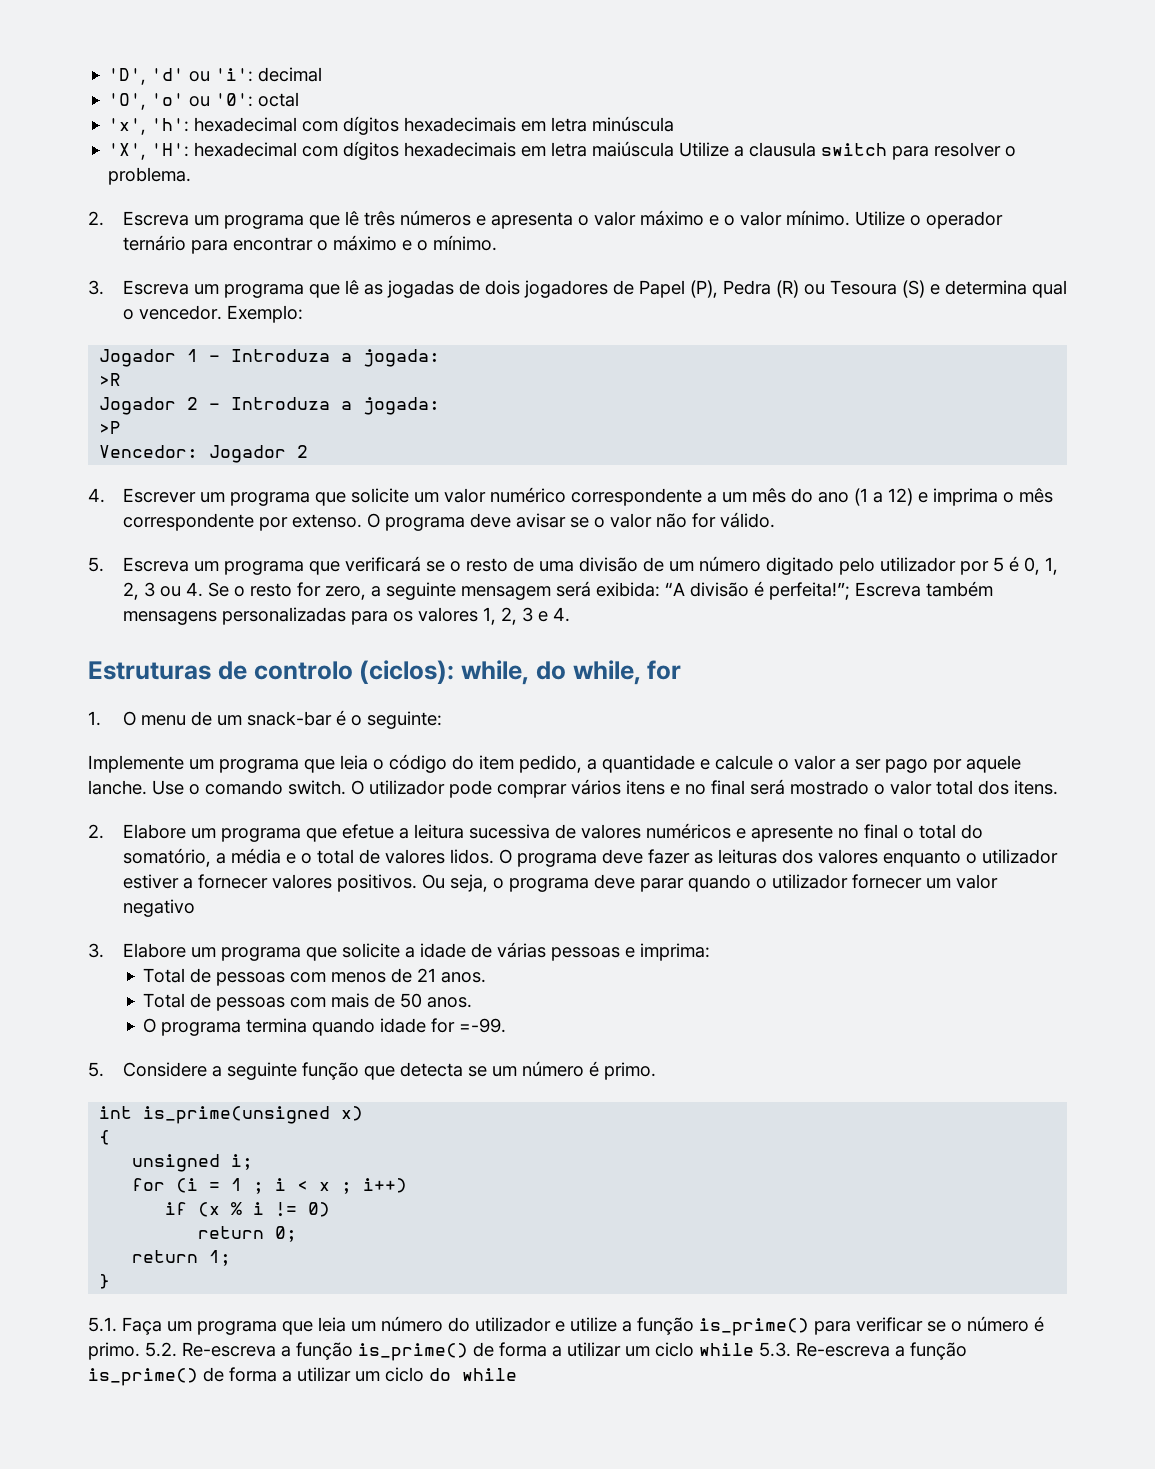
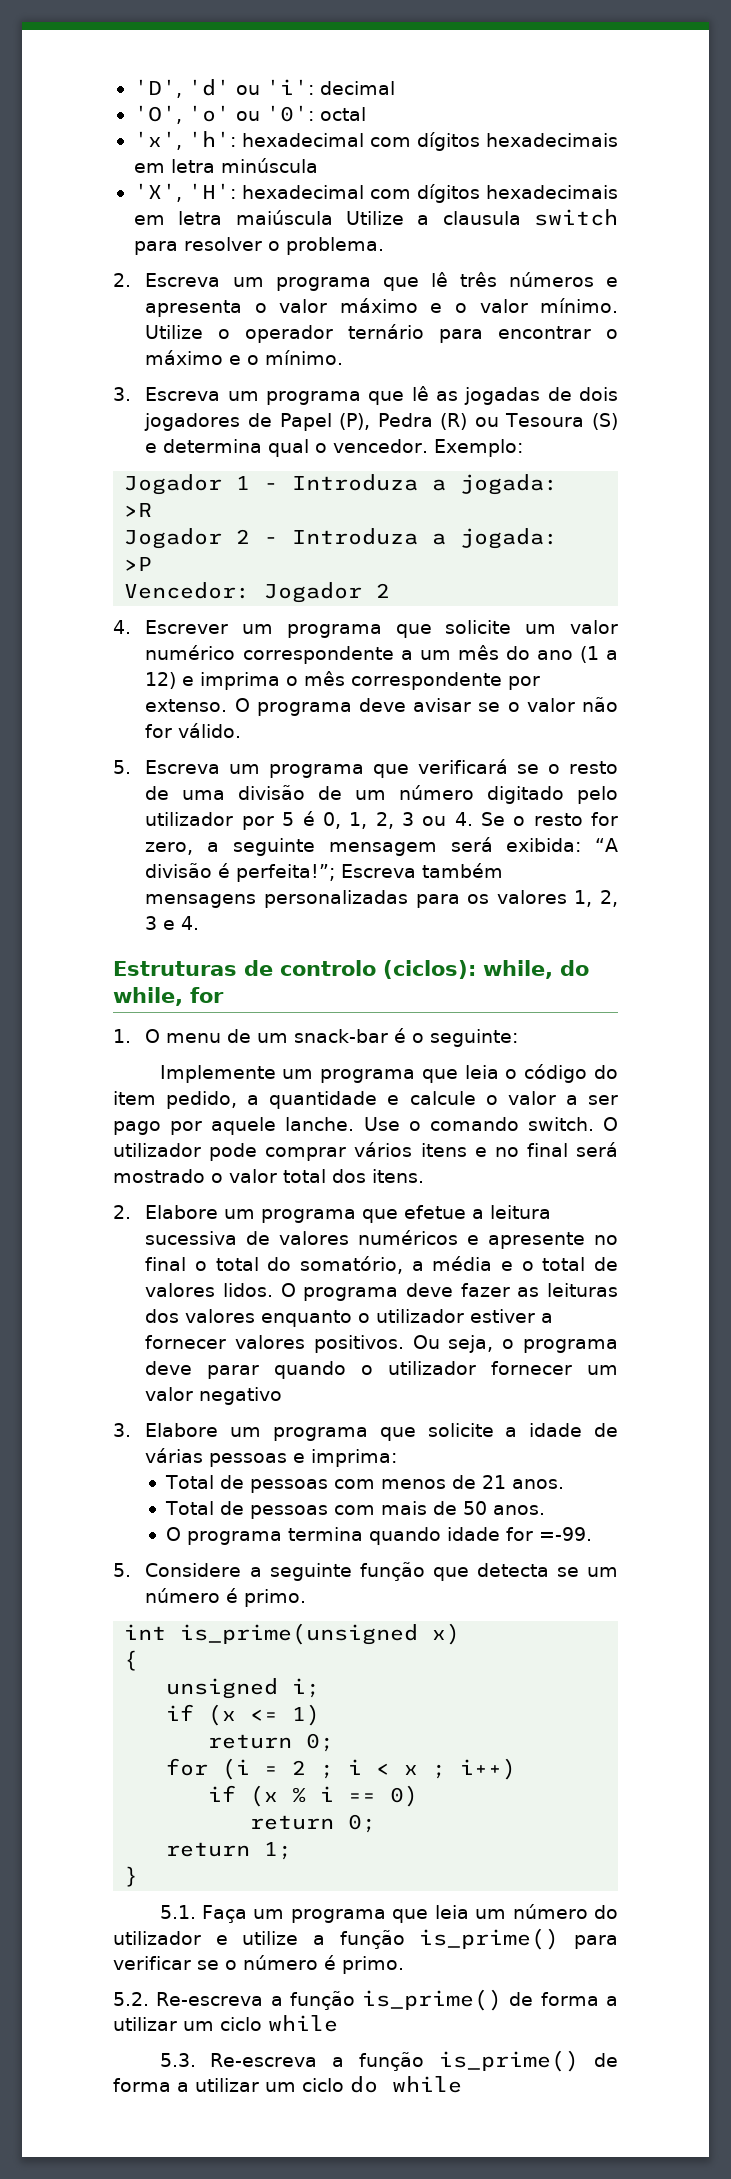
(254, 1162) none -> [166,1704,321,1726] [208,1733,335,1752] // if (x <= 1) // return 0;
[231,1178,243,1191] 1 -> [292,1760,307,1775] 2
[275,1202,298,1217] != -> [348,1793,377,1802] ==
(140, 1351) none -> (404, 1965) //
(754, 1349) none -> (338, 2023) //

